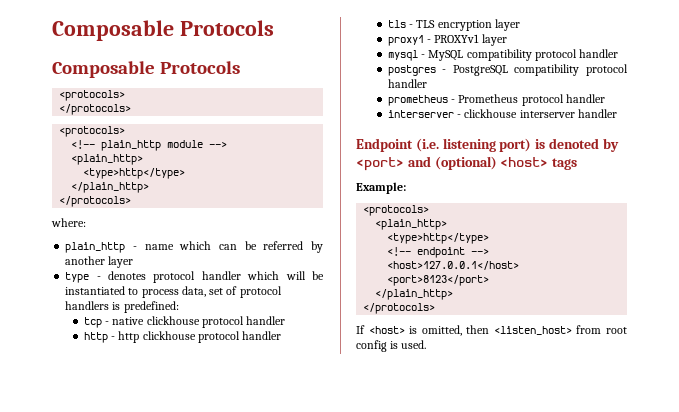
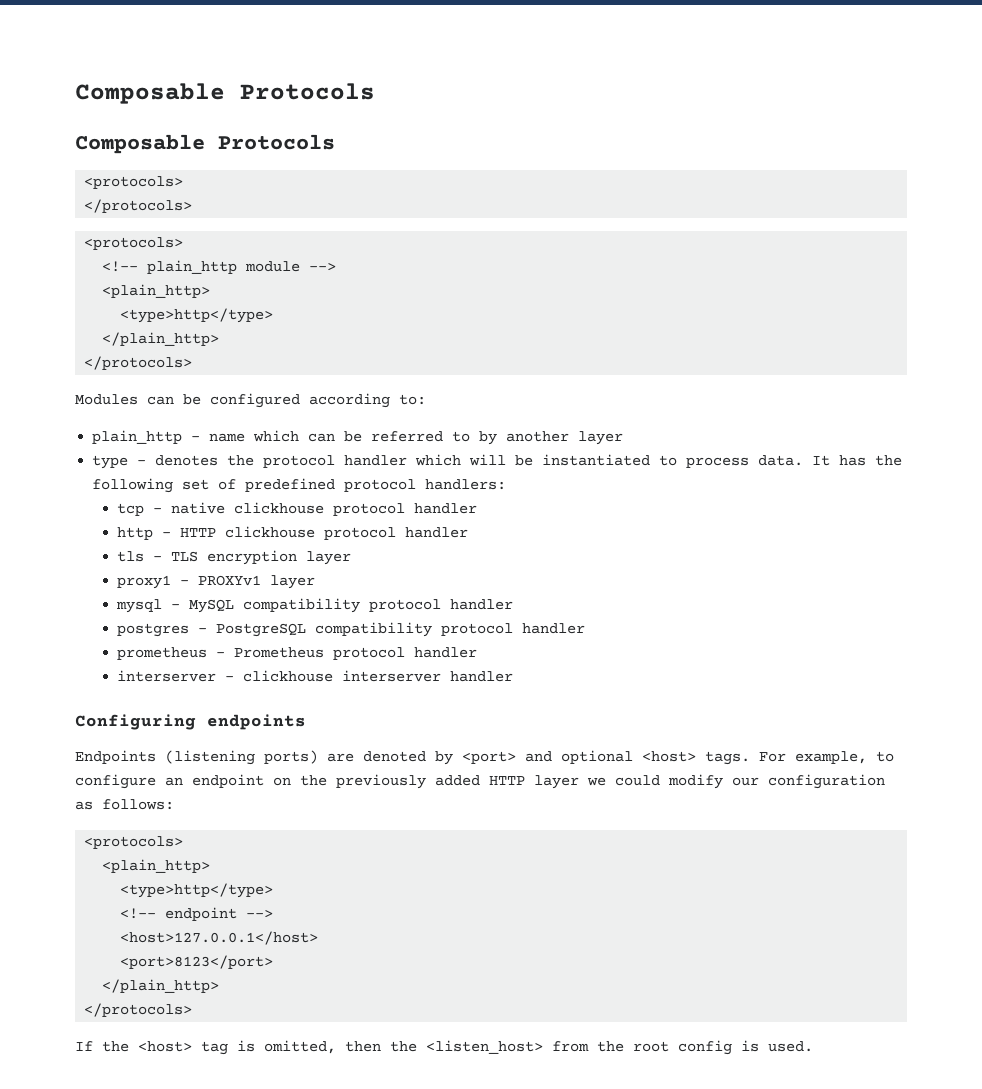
[51,218,86,227] where: -> [75,393,426,408] Modules can be configured according to:
(304, 245) none -> [452,431,471,442] to
(146, 275) none -> [227,455,255,466] the
[181,286,282,298] [65,301,179,313] data, set of protocol handlers is predefined: -> [758,455,903,466] [92,478,507,493] data. It has the following set of predefined protocol handlers:
[118,331,140,343] http -> [180,528,217,537] HTTP
[356,138,619,152] [356,156,578,171] [356,182,406,194] Endpoint (i.e. listening port) is denoted by <port> and (optional) <host> tags // Example: -> [75,714,306,730] [75,750,894,765] [75,774,885,789] [75,799,174,810] Configuring endpoints // Endpoints (listening ports) are denoted by <port> and optional <host> tags. For example, to configure an endpoint on the previously added HTTP layer we could modify our configuration as follows:
[368,326,405,334] <host> -> [102,1041,228,1055] the <host> tag
(490, 329) none -> [390,1041,417,1052] the
(602, 329) none -> [597,1041,624,1052] the

